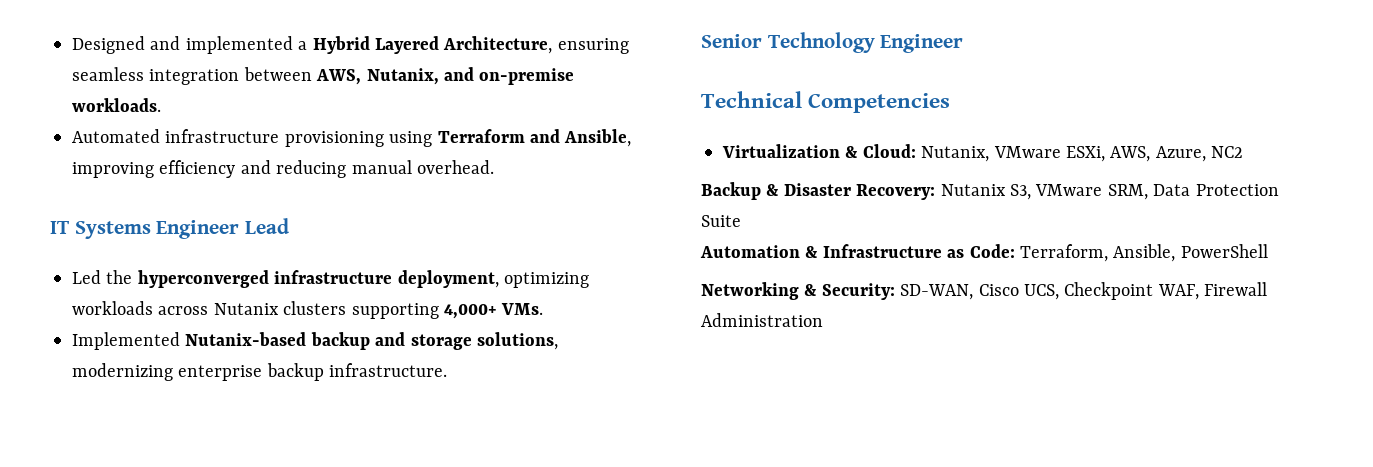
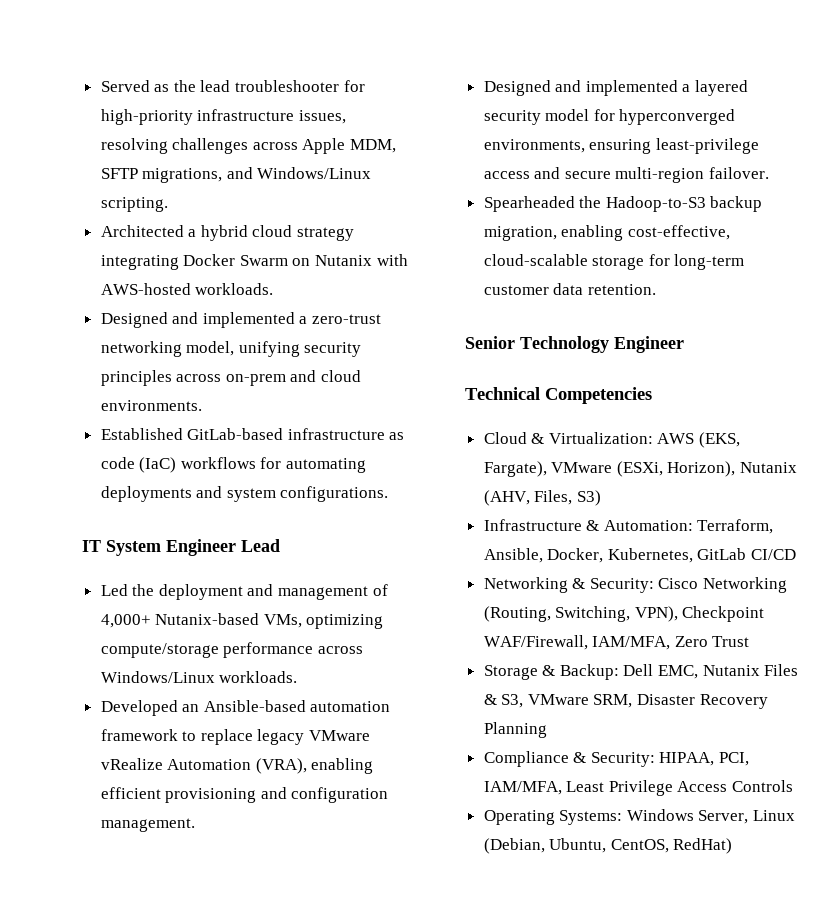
[72,36,629,54] [72,67,575,85] [72,98,161,112] [72,129,632,147] [72,160,494,178] Designed and implemented a Hybrid Layered Architecture, ensuring seamless integration between AWS, Nutanix, and on-premise workloads. // Automated infrastructure provisioning using Terraform and Ansible, improving efficiency and reducing manual overhead. -> [100,80,365,92] [100,109,346,125] [100,138,397,154] [100,167,372,183] [100,197,168,212] [100,225,355,241] [100,254,408,270] [100,283,274,295] [100,312,382,328] [100,341,362,357] [100,370,362,386] [100,400,202,411] [100,428,405,440] [100,457,367,473] [100,486,389,502] Served as the lead troubleshooter for high-priority infrastructure issues, resolving challenges across Apple MDM, SFTP migrations, and Windows/Linux scripting. // Architected a hybrid cloud strategy integrating Docker Swarm on Nutanix with AWS-hosted workloads. // Designed and implemented a zero-trust networking model, unifying security principles across on-prem and cloud environments. // Established GitLab-based infrastructure as code (IaC) workflows for automating deployments and system configurations.
[74,221,151,239] Systems -> [106,540,161,556] System
[137,270,589,288] [72,301,544,319] [72,332,558,350] [72,363,448,381] hyperconverged infrastructure deployment, optimizing workloads across Nutanix clusters supporting 4,000+ VMs. // Implemented Nutanix-based backup and storage solutions, modernizing enterprise backup infrastructure. -> [158,584,388,600] [100,613,384,629] [100,642,363,658] [100,671,298,683] [100,700,391,716] [100,729,371,745] [100,758,374,774] [100,787,389,803] [100,818,195,832] [483,80,749,96] [483,109,736,125] [483,138,759,154] [483,167,770,183] [483,196,763,212] [483,225,730,241] [483,254,745,270] [483,283,656,295] deployment and management of 4,000+ Nutanix-based VMs, optimizing compute/storage performance across Windows/Linux workloads. // Developed an Ansible-based automation framework to replace legacy VMware vRealize Automation (VRA), enabling efficient provisioning and configuration management. // Designed and implemented a layered security model for hyperconverged environments, ensuring least-privilege access and secure multi-region failover. // Spearheaded the Hadoop-to-S3 backup migration, enabling cost-effective, cloud-scalable storage for long-term customer data retention.
[722,144,1244,162] [701,182,1279,200] [701,215,741,227] [700,244,1268,262] [701,282,1268,300] [701,313,823,327] Virtualization & Cloud: Nutanix, VMware ESXi, AWS, Azure, NC2 // Backup & Disaster Recovery: Nutanix S3, VMware SRM, Data Protection Suite // Automation & Infrastructure as Code: Terraform, Ansible, PowerShell // Networking & Security: SD-WAN, Cisco UCS, Checkpoint WAF, Firewall Administration -> [483,432,741,448] [483,461,798,477] [483,490,601,506] [483,519,774,534] [483,548,797,563] [483,577,788,593] [483,606,765,622] [483,635,750,650] [483,664,799,680] [483,694,768,709] [483,722,547,738] [483,751,750,767] [483,780,794,796] [483,809,796,825] [483,838,733,854] Cloud & Virtualization: AWS (EKS, Fargate), VMware (ESXi, Horizon), Nutanix (AHV, Files, S3) // Infrastructure & Automation: Terraform, Ansible, Docker, Kubernetes, GitLab CI/CD // Networking & Security: Cisco Networking (Routing, Switching, VPN), Checkpoint WAF/Firewall, IAM/MFA, Zero Trust // Storage & Backup: Dell EMC, Nutanix Files & S3, VMware SRM, Disaster Recovery Planning // Compliance & Security: HIPAA, PCI, IAM/MFA, Least Privilege Access Controls // Operating Systems: Windows Server, Linux (Debian, Ubuntu, CentOS, RedHat)

